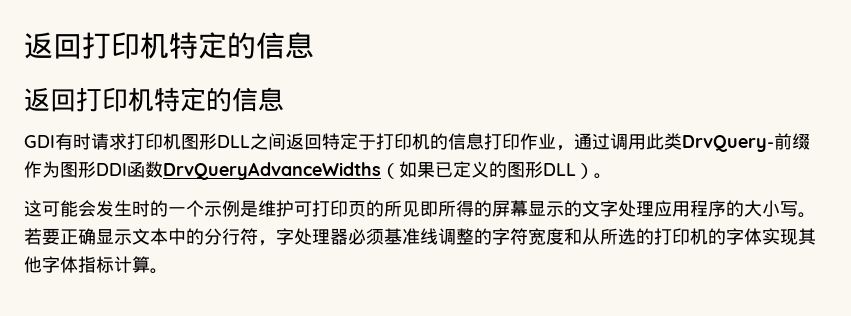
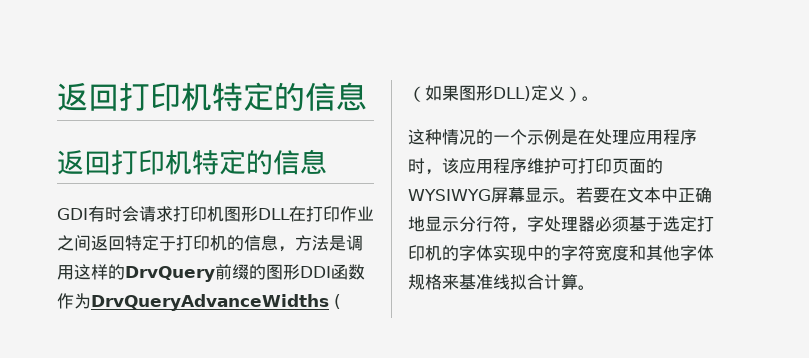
(91, 141) none -> [122,206,139,222] 会
(250, 141) none -> [289,206,374,222] 在打印作业
[484,133,810,152] [24,161,612,180] [24,200,816,218] [24,228,204,245] 打印作业，通过调用此类DrvQuery-前缀作为图形DDI函数DrvQueryAdvanceWidths（如果已定义的图形DLL）。 // 这可能会发生时的一个示例是维护可打印页的所见即所得的屏幕显示的文字处理应用程序的大小写。若要正确显示文本中的 -> [278,235,363,252] [57,264,365,282] [57,293,341,311] [408,85,599,102] [408,129,697,145] [408,158,663,175] [408,187,712,203] [408,216,459,232] ，方法是调用这样的DrvQuery前缀的图形DDI函数作为DrvQueryAdvanceWidths (（如果图形DLL)定义）。 // 这种情况的一个示例是在处理应用程序时，该应用程序维护可打印页面的WYSIWYG屏幕显示。若要在文本中正确地显示
[402,228,816,245] [24,256,114,273] 准线调整的字符宽度和从所选的打印机的字体实现其他字体指标 -> [646,216,714,232] [408,245,714,261] [408,274,544,290] 于选定打印机的字体实现中的字符宽度和其他字体规格来基准线拟合

